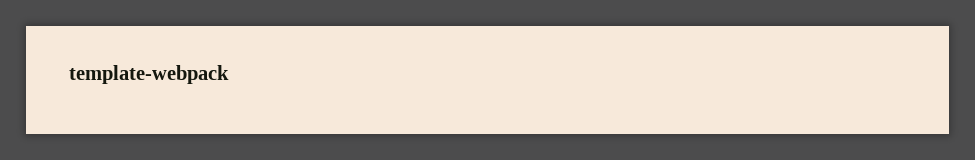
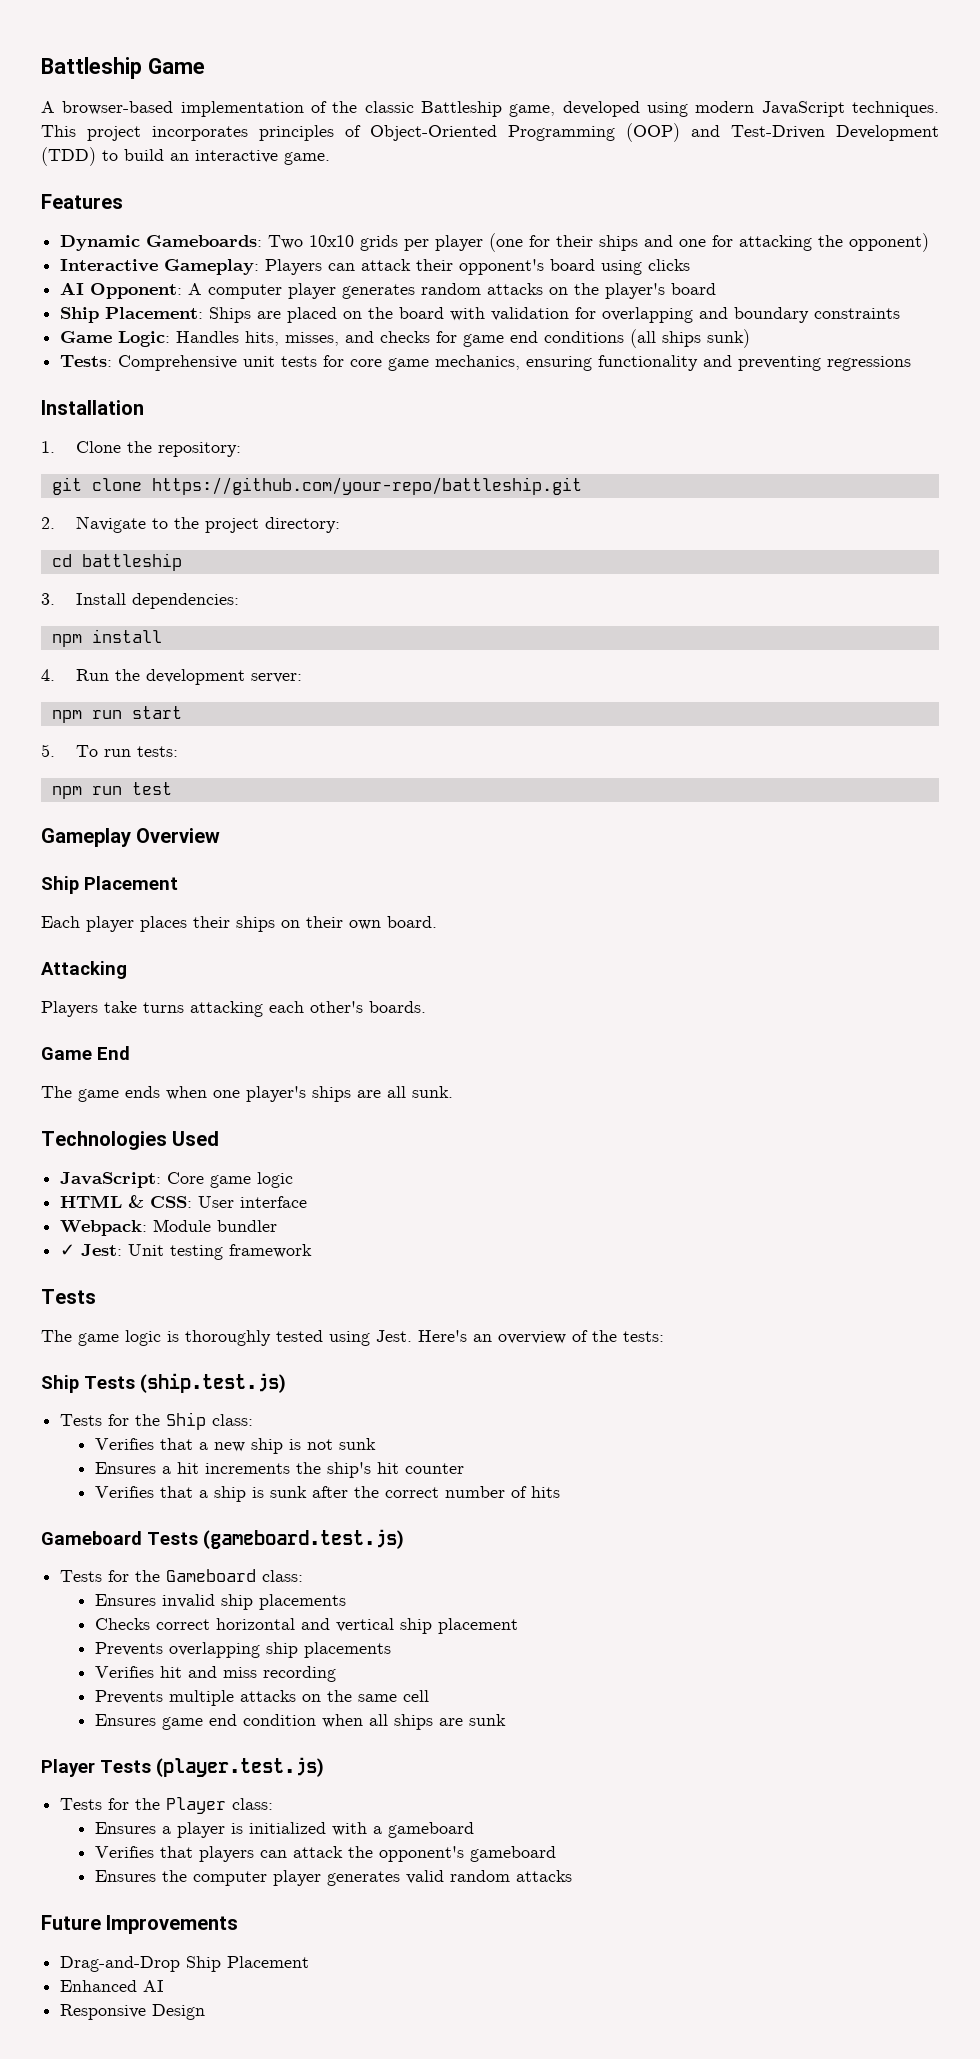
[69,65,229,84] template-webpack -> [41,57,205,79] [41,101,940,117] [41,123,939,142] [41,147,330,166] [41,194,123,209] [60,233,930,252] [60,259,691,275] [60,282,717,299] [60,307,901,323] [60,329,751,348] [60,355,912,371] [41,400,144,415] [41,441,241,457] [51,477,582,495] [41,516,340,533] [51,553,182,571] [41,593,239,609] [51,629,162,647] [41,669,302,685] [51,706,182,723] [41,744,178,757] [51,782,172,799] [41,828,221,847] [41,876,178,894] [41,916,437,932] [41,961,127,979] [41,1001,426,1017] [41,1046,130,1060] [41,1086,453,1102] [41,1131,220,1150] [60,1172,294,1188] [60,1195,308,1208] [60,1219,278,1236] [60,1244,313,1260] [41,1289,96,1304] [41,1330,664,1346] [41,1373,286,1393] [60,1412,254,1430] [95,1438,377,1454] [95,1462,465,1478] [95,1486,561,1502] [41,1529,404,1549] [60,1569,304,1582] [95,1594,347,1610] [95,1618,519,1634] [95,1642,392,1658] [95,1666,337,1682] [95,1690,430,1706] [95,1714,507,1730] [41,1757,324,1777] [60,1797,274,1814] [95,1822,475,1838] [95,1846,557,1862] [95,1870,573,1886] [41,1915,239,1934] [60,1956,310,1972] [60,1980,165,1992] [60,2004,206,2020] Battleship Game // A browser-based implementation of the classic Battleship game, developed using modern JavaScript techniques. This project incorporates principles of Object-Oriented Programming (OOP) and Test-Driven Development (TDD) to build an interactive game. // Features // Dynamic Gameboards: Two 10x10 grids per player (one for their ships and one for attacking the opponent) // Interactive Gameplay: Players can attack their opponent's board using clicks // AI Opponent: A computer player generates random attacks on the player's board // Ship Placement: Ships are placed on the board with validation for overlapping and boundary constraints // Game Logic: Handles hits, misses, and checks for game end conditions (all ships sunk) // Tests: Comprehensive unit tests for core game mechanics, ensuring functionality and preventing regressions // Installation // 1. Clone the repository: // git clone https://github.com/your-repo/battleship.git // 2. Navigate to the project directory: // cd battleship // 3. Install dependencies: // npm install // 4. Run the development server: // npm run start // 5. To run tests: // npm run test // Gameplay Overview // Ship Placement // Each player places their ships on their own board. // Attacking // Players take turns attacking each other's boards. // Game End // The game ends when one player's ships are all sunk. // Technologies Used // JavaScript: Core game logic // HTML & CSS: User interface // Webpack: Module bundler // ✓ Jest: Unit testing framework // Tests // The game logic is thoroughly tested using Jest. Here's an overview of the tests: // Ship Tests (ship.test.js) // Tests for the Ship class: // Verifies that a new ship is not sunk // Ensures a hit increments the ship's hit counter // Verifies that a ship is sunk after the correct number of hits // Gameboard Tests (gameboard.test.js) // Tests for the Gameboard class: // Ensures invalid ship placements // Checks correct horizontal and vertical ship placement // Prevents overlapping ship placements // Verifies hit and miss recording // Prevents multiple attacks on the same cell // Ensures game end condition when all ships are sunk // Player Tests (player.test.js) // Tests for the Player class: // Ensures a player is initialized with a gameboard // Verifies that players can attack the opponent's gameboard // Ensures the computer player generates valid random attacks // Future Improvements // Drag-and-Drop Ship Placement // Enhanced AI // Responsive Design

